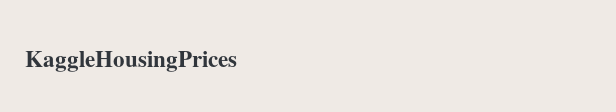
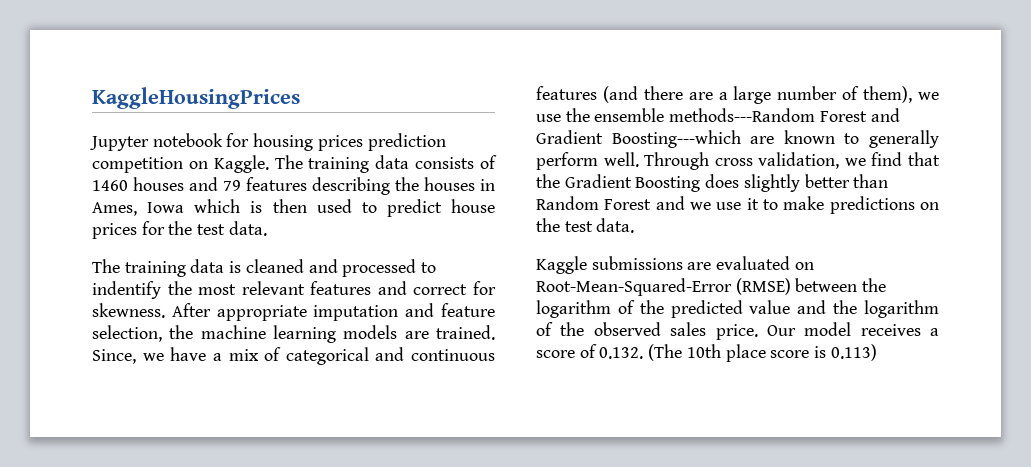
(237, 61) none -> [90,133,446,151] [92,155,497,173] [92,177,495,195] [92,199,495,217] [92,221,267,239] [92,259,437,277] [92,281,496,299] [92,303,495,321] [92,325,495,343] [92,347,495,365] [536,86,939,104] [536,108,900,122] [536,130,939,148] [536,152,940,170] [536,174,889,192] [536,196,939,214] [536,218,635,233] [536,256,814,274] [536,278,887,296] [536,300,939,318] [536,322,939,340] [536,344,877,362] // Jupyter notebook for housing prices prediction competition on Kaggle. The training data consists of 1460 houses and 79 features describing the houses in Ames, Iowa which is then used to predict house prices for the test data. // The training data is cleaned and processed to indentify the most relevant features and correct for skewness. After appropriate imputation and feature selection, the machine learning models are trained. Since, we have a mix of categorical and continuous features (and there are a large number of them), we use the ensemble methods---Random Forest and Gradient Boosting---which are known to generally perform well. Through cross validation, we find that the Gradient Boosting does slightly better than Random Forest and we use it to make predictions on the test data. // Kaggle submissions are evaluated on Root-Mean-Squared-Error (RMSE) between the logarithm of the predicted value and the logarithm of the observed sales price. Our model receives a score of 0.132. (The 10th place score is 0.113)

